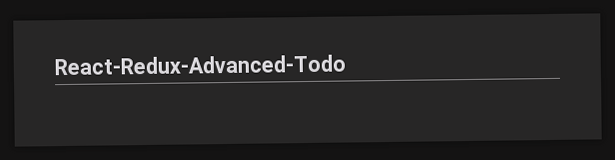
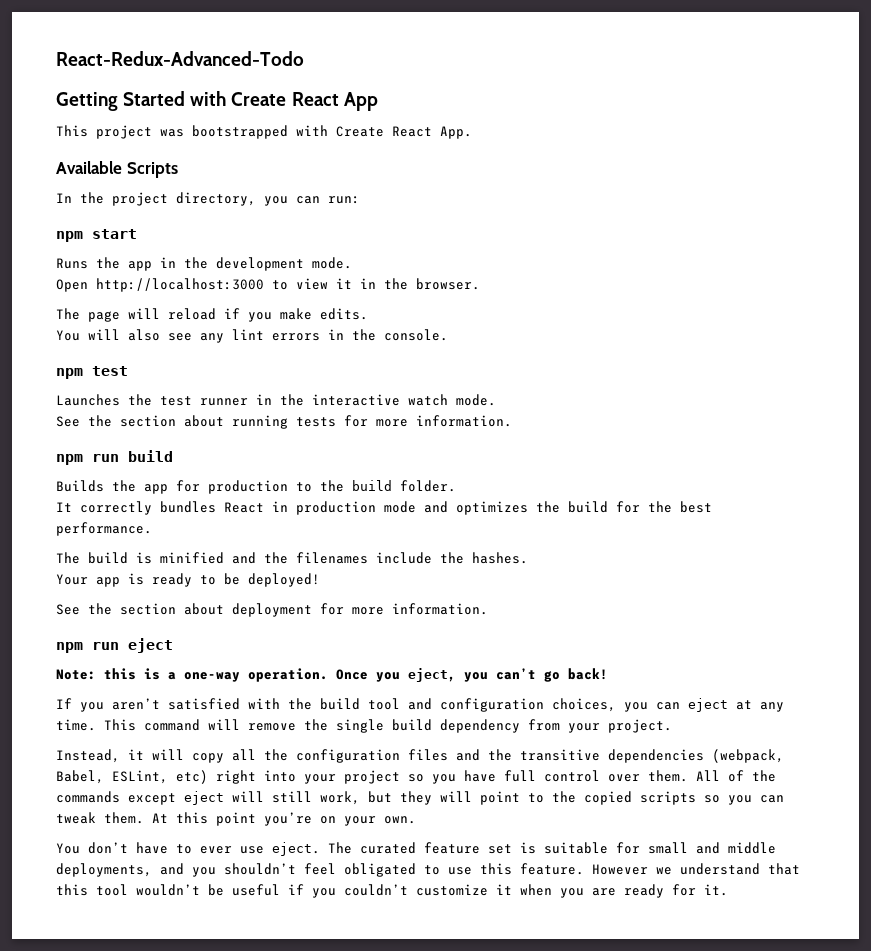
(346, 65) none -> [56,91,378,111] [56,125,472,139] [56,161,178,178] [56,192,360,206] [56,229,137,242] [56,257,352,271] [56,278,480,292] [56,308,368,322] [56,329,448,343] [56,366,128,379] [56,394,496,406] [56,415,512,429] [56,450,173,465] [56,480,456,494] [56,501,712,515] [56,522,152,536] [56,552,528,564] [56,573,320,587] [56,603,488,617] [56,638,173,653] [56,668,608,682] [56,698,784,712] [56,719,672,733] [56,749,784,763] [56,770,776,784] [56,791,784,805] [56,812,416,826] [56,842,776,856] [56,863,800,877] [56,884,728,898] // Getting Started with Create React App // This project was bootstrapped with Create React App. // Available Scripts // In the project directory, you can run: // npm start // Runs the app in the development mode. // Open http://localhost:3000 to view it in the browser. // The page will reload if you make edits. // You will also see any lint errors in the console. // npm test // Launches the test runner in the interactive watch mode. // See the section about running tests for more information. // npm run build // Builds the app for production to the build folder. // It correctly bundles React in production mode and optimizes the build for the best performance. // The build is minified and the filenames include the hashes. // Your app is ready to be deployed! // See the section about deployment for more information. // npm run eject // Note: this is a one-way operation. Once you eject, you can’t go back! // If you aren’t satisfied with the build tool and configuration choices, you can eject at any time. This command will remove the single build dependency from your project. // Instead, it will copy all the configuration files and the transitive dependencies (webpack, Babel, ESLint, etc) right into your project so you have full control over them. All of the commands except eject will still work, but they will point to the copied scripts so you can tweak them. At this point you’re on your own. // You don’t have to ever use eject. The curated feature set is suitable for small and middle deployments, and you shouldn’t feel obligated to use this feature. However we understand that this tool wouldn’t be useful if you couldn’t customize it when you are ready for it.

